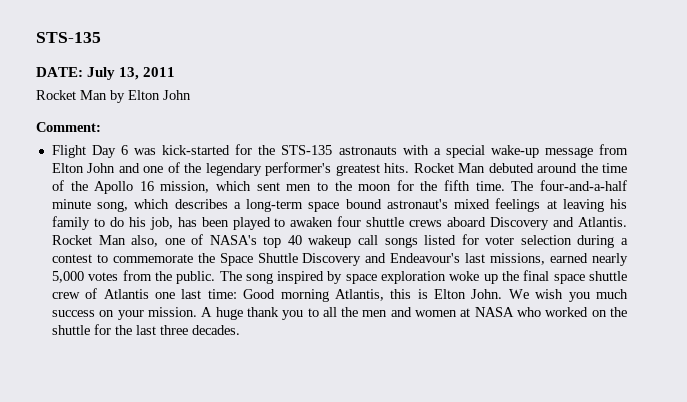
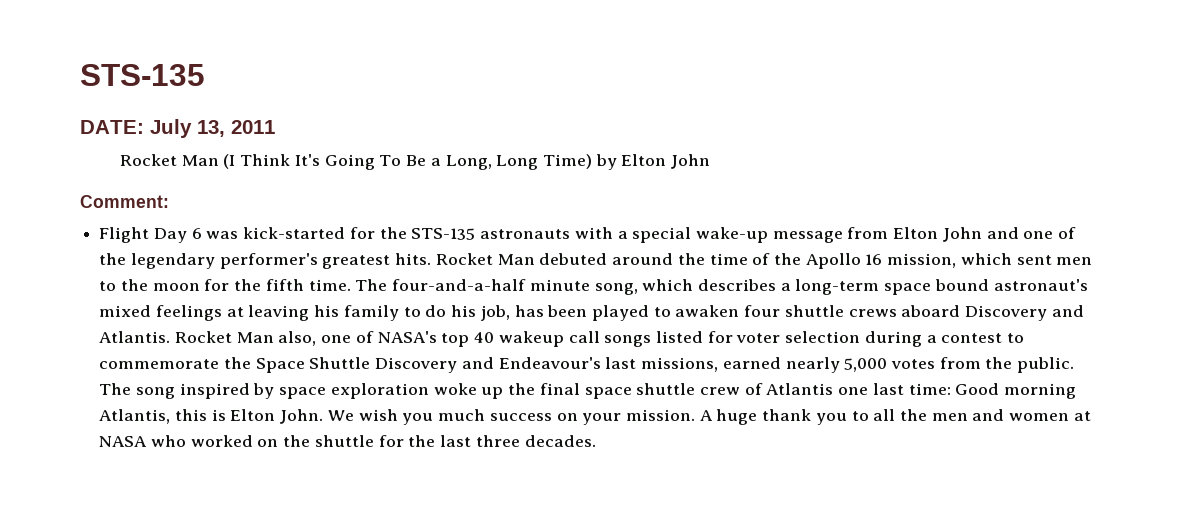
(107, 95) none -> [223,154,592,170] (I Think It's Going To Be a Long, Long Time)

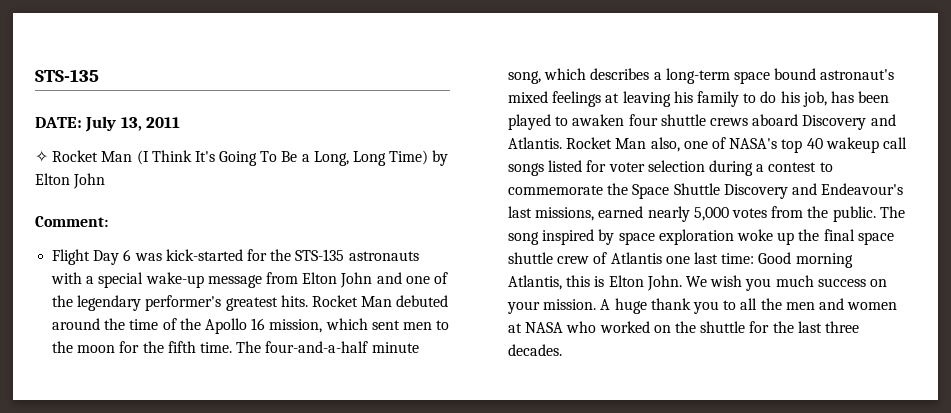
(275, 127) none -> [35,150,48,163] ✧

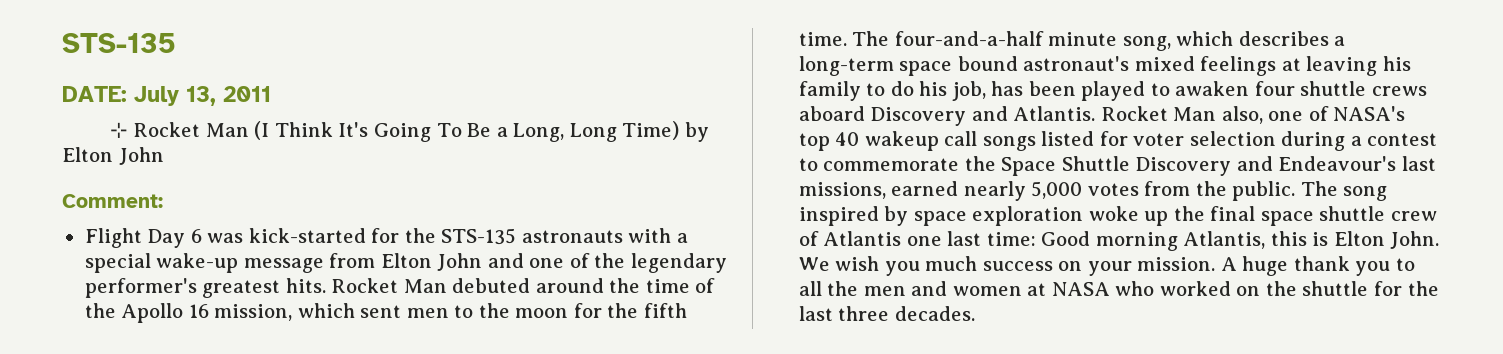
[35,150,48,163] ✧ -> [109,122,128,138] ⊹

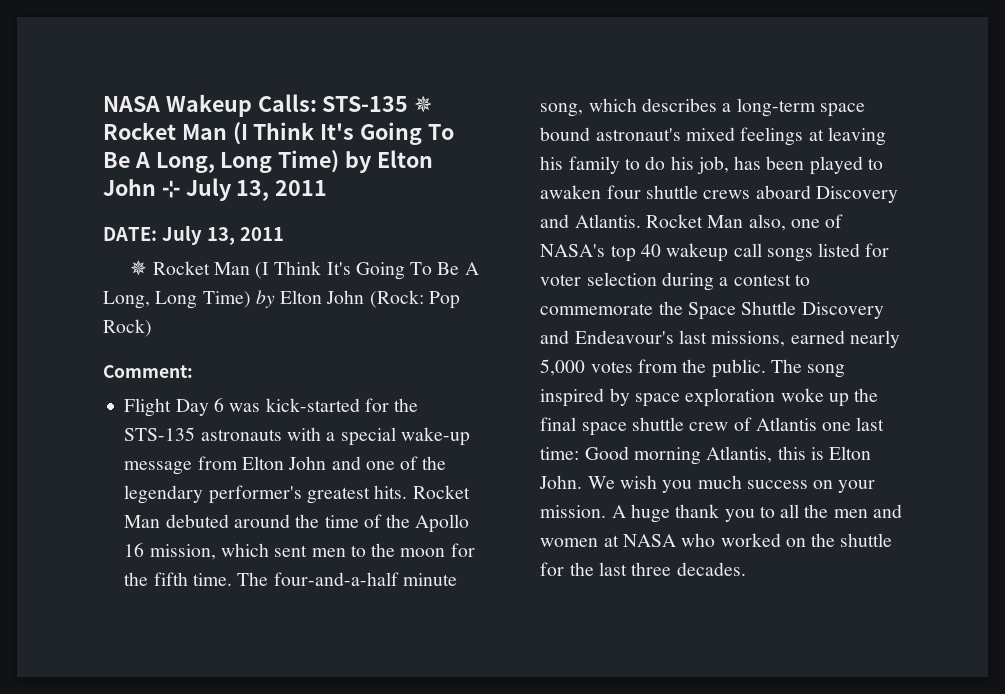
[62,33,176,53] [62,86,271,106] [109,121,709,142] [62,147,164,165] STS-135 // DATE: July 13, 2011 // ⊹ Rocket Man (I Think It's Going To Be a Long, Long Time) by Elton John -> [103,94,433,117] [103,122,454,145] [103,150,433,173] [103,178,328,201] [103,225,284,245] [130,260,479,280] [103,290,460,309] [103,319,152,337] NASA Wakeup Calls: STS-135 ✵ Rocket Man (I Think It's Going To Be A Long, Long Time) by Elton John ⊹ July 13, 2011 // DATE: July 13, 2011 // ✵ Rocket Man (I Think It's Going To Be A Long, Long Time) by Elton John (Rock: Pop Rock)

